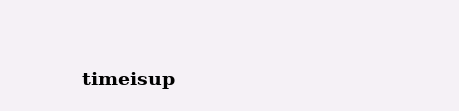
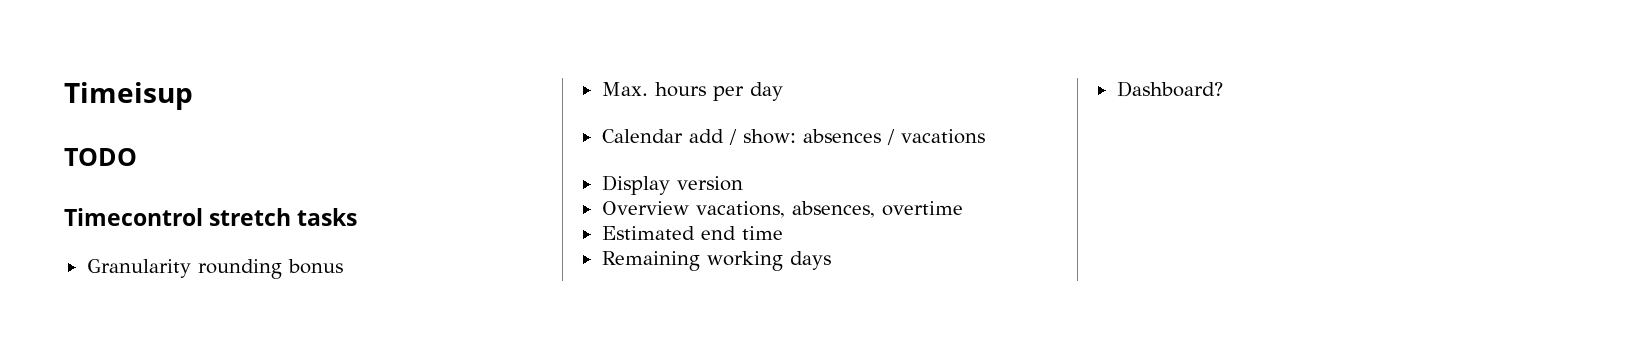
[82,72,175,89] timeisup -> [64,82,193,110] [64,148,137,166] [64,208,358,226] [86,259,343,279] [601,82,783,101] [601,129,985,145] [601,175,743,195] [601,201,963,218] [601,226,783,240] [601,251,831,271] [1116,81,1223,97] Timeisup // TODO // Timecontrol stretch tasks // Granularity rounding bonus // Max. hours per day // Calendar add / show: absences / vacations // Display version // Overview vacations, absences, overtime // Estimated end time // Remaining working days // Dashboard?

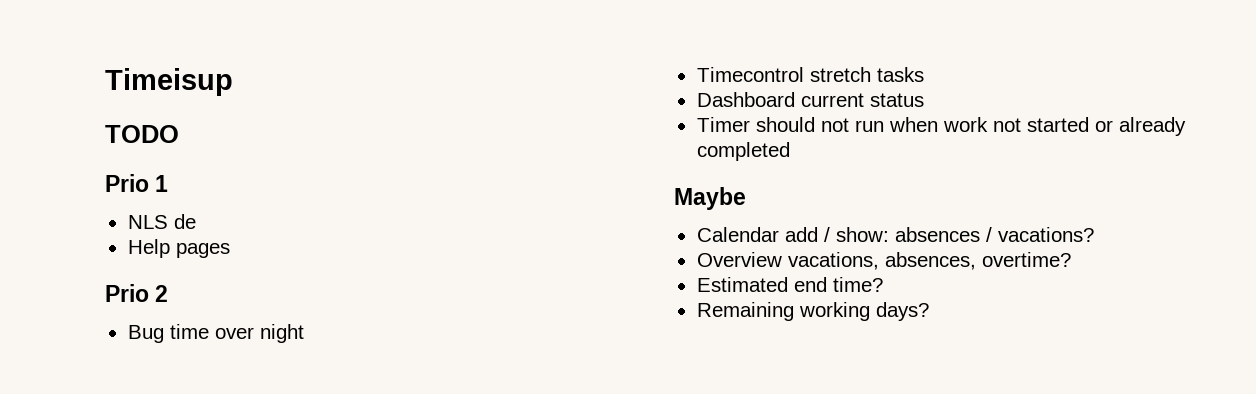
[64,208,358,226] [86,259,343,279] [601,82,783,101] Timecontrol stretch tasks // Granularity rounding bonus // Max. hours per day -> [105,174,169,192] [127,214,196,229] [127,239,230,258] [105,284,169,302] [127,324,304,343] [696,67,924,82] [696,92,924,107] [696,117,1186,136] [696,142,790,161] [674,187,746,210] Prio 1 // NLS de // Help pages // Prio 2 // Bug time over night // Timecontrol stretch tasks // Dashboard current status // Timer should not run when work not started or already completed // Maybe
[900,129,985,144] [601,175,743,195] vacations // Display version -> [997,227,1094,242] vacations?
[881,201,963,216] overtime -> [981,252,1071,267] overtime?
[741,226,783,240] time -> [832,277,883,292] time?
[789,251,831,270] [1116,81,1223,97] days // Dashboard? -> [875,302,929,321] days?

